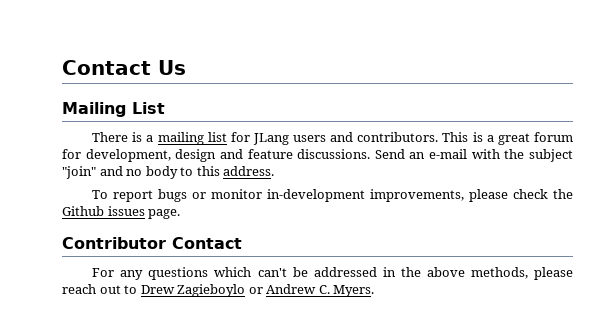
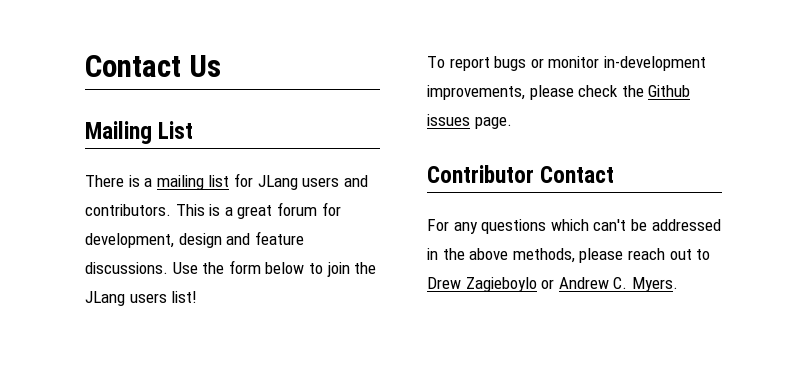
[374,149,573,162] [62,166,275,179] Send an e-mail with the subject "join" and no body to this address. -> [172,260,377,277] [85,291,198,306] Use the form below to join the JLang users list!

